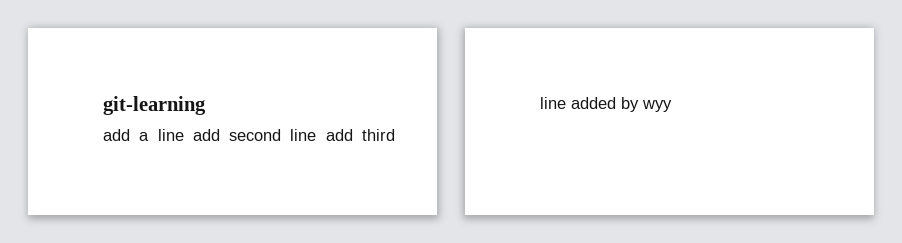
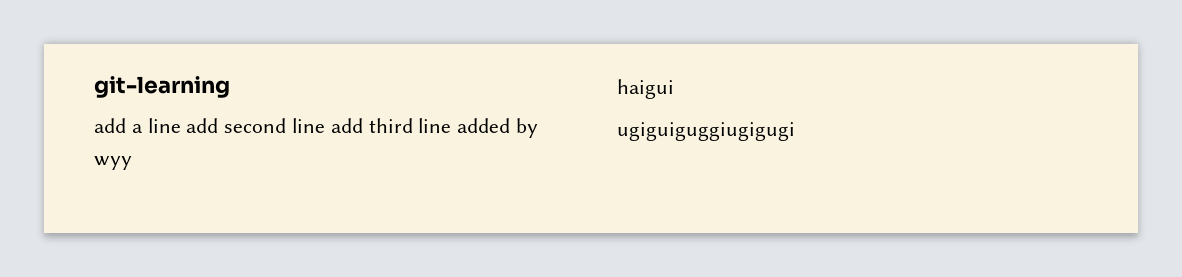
(672, 106) none -> [617,79,674,99] [617,122,795,141] // haigui // ugiguiguggiugigugi

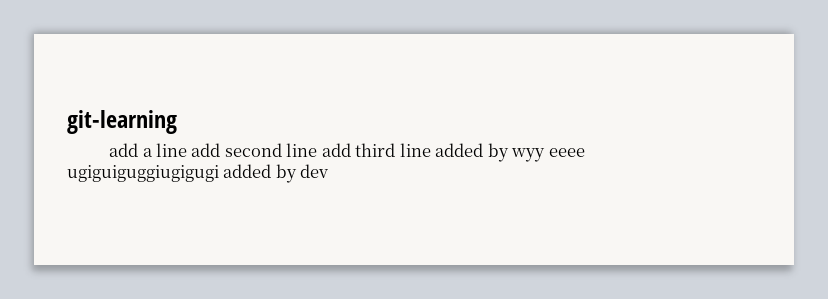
[617,79,674,99] [617,122,795,141] // haigui // ugiguiguggiugigugi -> [548,148,585,157] [67,164,329,183] eeee ugiguiguggiugigugi added by dev

